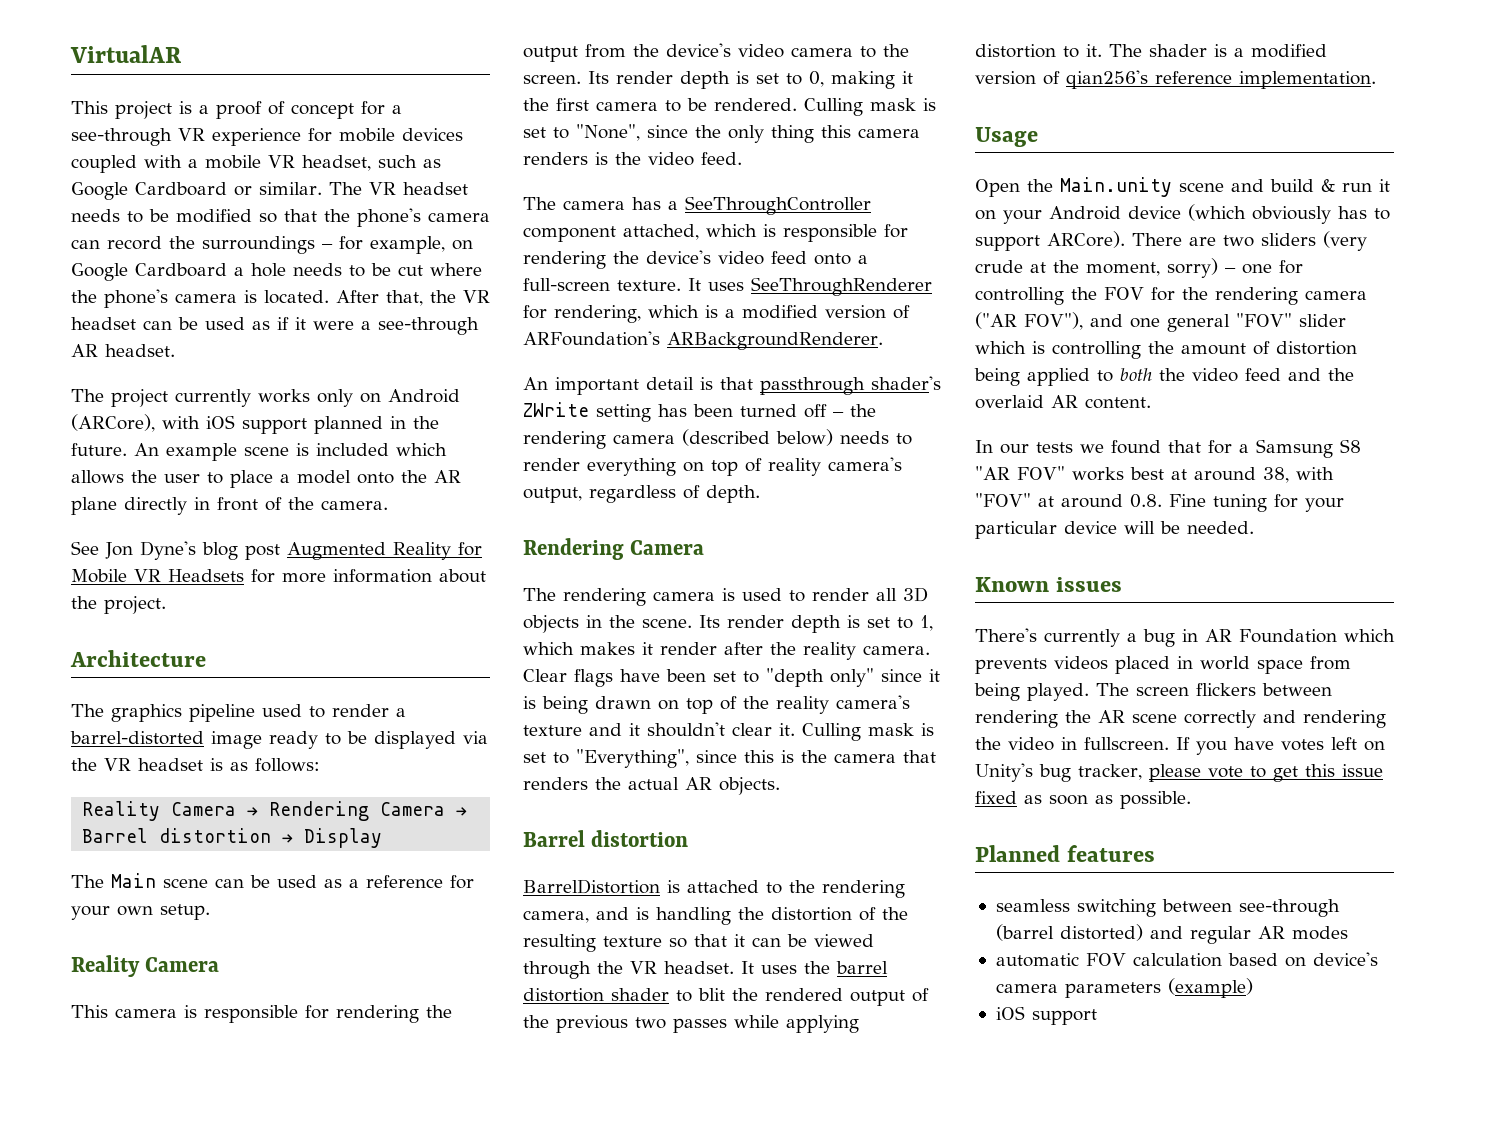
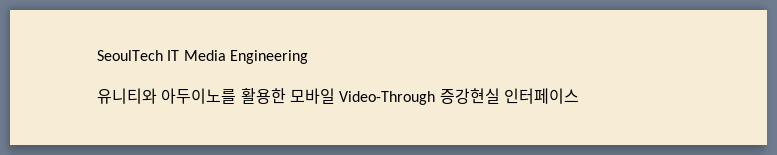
[70,45,181,63] [71,101,402,119] [71,128,463,146] [71,155,441,173] [71,182,468,200] [71,208,490,227] [71,236,473,254] [71,263,482,281] [71,289,490,308] [71,317,479,335] [71,344,175,357] [71,389,460,407] [71,414,439,434] [71,443,447,461] [71,470,461,488] [71,497,388,515] [71,541,482,560] [71,569,486,583] [71,596,166,614] [70,650,206,667] [71,704,406,722] [70,731,488,749] [71,758,320,772] [82,801,468,821] [82,828,383,848] [71,873,474,889] [71,904,210,920] [71,955,220,977] [71,1005,452,1023] [523,43,909,62] [523,71,913,89] [523,98,936,116] [523,124,920,143] [523,152,742,166] [523,196,871,215] [523,224,908,242] [523,250,868,269] [523,277,932,296] [523,305,910,323] [523,331,883,350] [523,376,941,395] [523,402,876,422] [523,429,912,449] [523,457,902,476] [523,485,760,503] [523,538,705,560] [523,587,928,606] [523,615,933,633] [523,642,930,660] [523,668,940,687] [523,695,910,714] [523,722,934,741] [523,749,936,768] [523,777,780,795] [523,830,689,847] [523,879,905,898] [523,907,908,925] [523,934,874,952] [523,961,888,979] [523,988,929,1006] [523,1015,859,1033] [975,44,1327,58] [975,70,1376,89] [975,127,1038,147] [975,177,1390,197] [975,204,1390,224] [975,231,1367,251] [975,258,1303,278] [975,287,1367,305] [975,312,1346,332] [975,341,1357,359] [974,368,1354,386] [975,395,1151,409] [975,439,1361,458] [975,466,1334,483] [975,493,1344,512] [975,521,1254,539] [975,577,1122,592] [975,628,1395,647] [975,656,1351,674] [974,683,1332,701] [975,710,1386,728] [975,737,1385,755] [975,763,1383,782] [975,791,1191,809] [975,845,1155,862] [995,899,1340,917] [995,924,1348,944] [995,952,1378,967] [995,978,1253,998] [995,1006,1097,1025] VirtualAR // This project is a proof of concept for a see-through VR experience for mobile devices coupled with a mobile VR headset, such as Google Cardboard or similar. The VR headset needs to be modified so that the phone's camera can record the surroundings – for example, on Google Cardboard a hole needs to be cut where the phone's camera is located. After that, the VR headset can be used as if it were a see-through AR headset. // The project currently works only on Android (ARCore), with iOS support planned in the future. An example scene is included which allows the user to place a model onto the AR plane directly in front of the camera. // See Jon Dyne's blog post Augmented Reality for Mobile VR Headsets for more information about the project. // Architecture // The graphics pipeline used to render a barrel-distorted image ready to be displayed via the VR headset is as follows: // Reality Camera → Rendering Camera → Barrel distortion → Display // The Main scene can be used as a reference for your own setup. // Reality Camera // This camera is responsible for rendering the output from the device's video camera to the screen. Its render depth is set to 0, making it the first camera to be rendered. Culling mask is set to "None", since the only thing this camera renders is the video feed. // The camera has a SeeThroughController component attached, which is responsible for rendering the device's video feed onto a full-screen texture. It uses SeeThroughRenderer for rendering, which is a modified version of ARFoundation's ARBackgroundRenderer. // An important detail is that passthrough shader's ZWrite setting has been turned off – the rendering camera (described below) needs to render everything on top of reality camera's output, regardless of depth. // Rendering Camera // The rendering camera is used to render all 3D objects in the scene. Its render depth is set to 1, which makes it render after the reality camera. Clear flags have been set to "depth only" since it is being drawn on top of the reality camera's texture and it shouldn't clear it. Culling mask is set to "Everything", since this is the camera that renders the actual AR objects. // Barrel distortion // BarrelDistortion is attached to the rendering camera, and is handling the distortion of the resulting texture so that it can be viewed through the VR headset. It uses the barrel distortion shader to blit the rendered output of the previous two passes while applying distortion to it. The shader is a modified version of qian256's reference implementation. // Usage // Open the Main.unity scene and build & run it on your Android device (which obviously has to support ARCore). There are two sliders (very crude at the moment, sorry) – one for controlling the FOV for the rendering camera ("AR FOV"), and one general "FOV" slider which is controlling the amount of distortion being applied to both the video feed and the overlaid AR content. // In our tests we found that for a Samsung S8 "AR FOV" works best at around 38, with "FOV" at around 0.8. Fine tuning for your particular device will be needed. // Known issues // There's currently a bug in AR Foundation which prevents videos placed in world space from being played. The screen flickers between rendering the AR scene correctly and rendering the video in fullscreen. If you have votes left on Unity's bug tracker, please vote to get this issue fixed as soon as possible. // Planned features // seamless switching between see-through (barrel distorted) and regular AR modes // automatic FOV calculation based on device's camera parameters (example) // iOS support -> [97,50,308,64] [97,88,579,105] SeoulTech IT Media Engineering // 유니티와 아두이노를 활용한 모바일 Video-Through 증강현실 인터페이스

